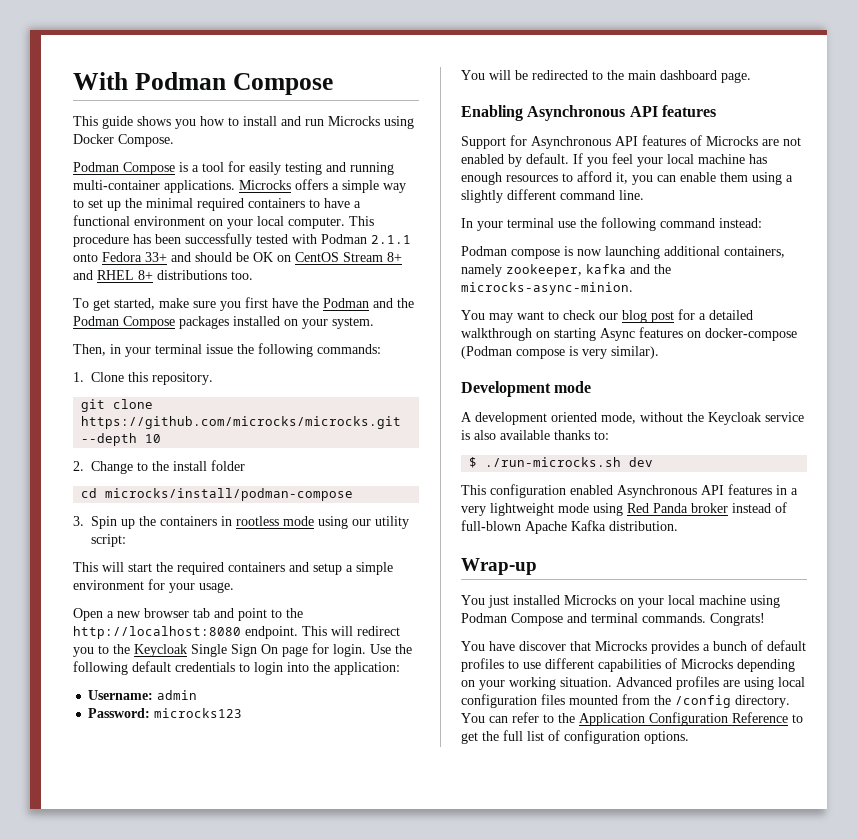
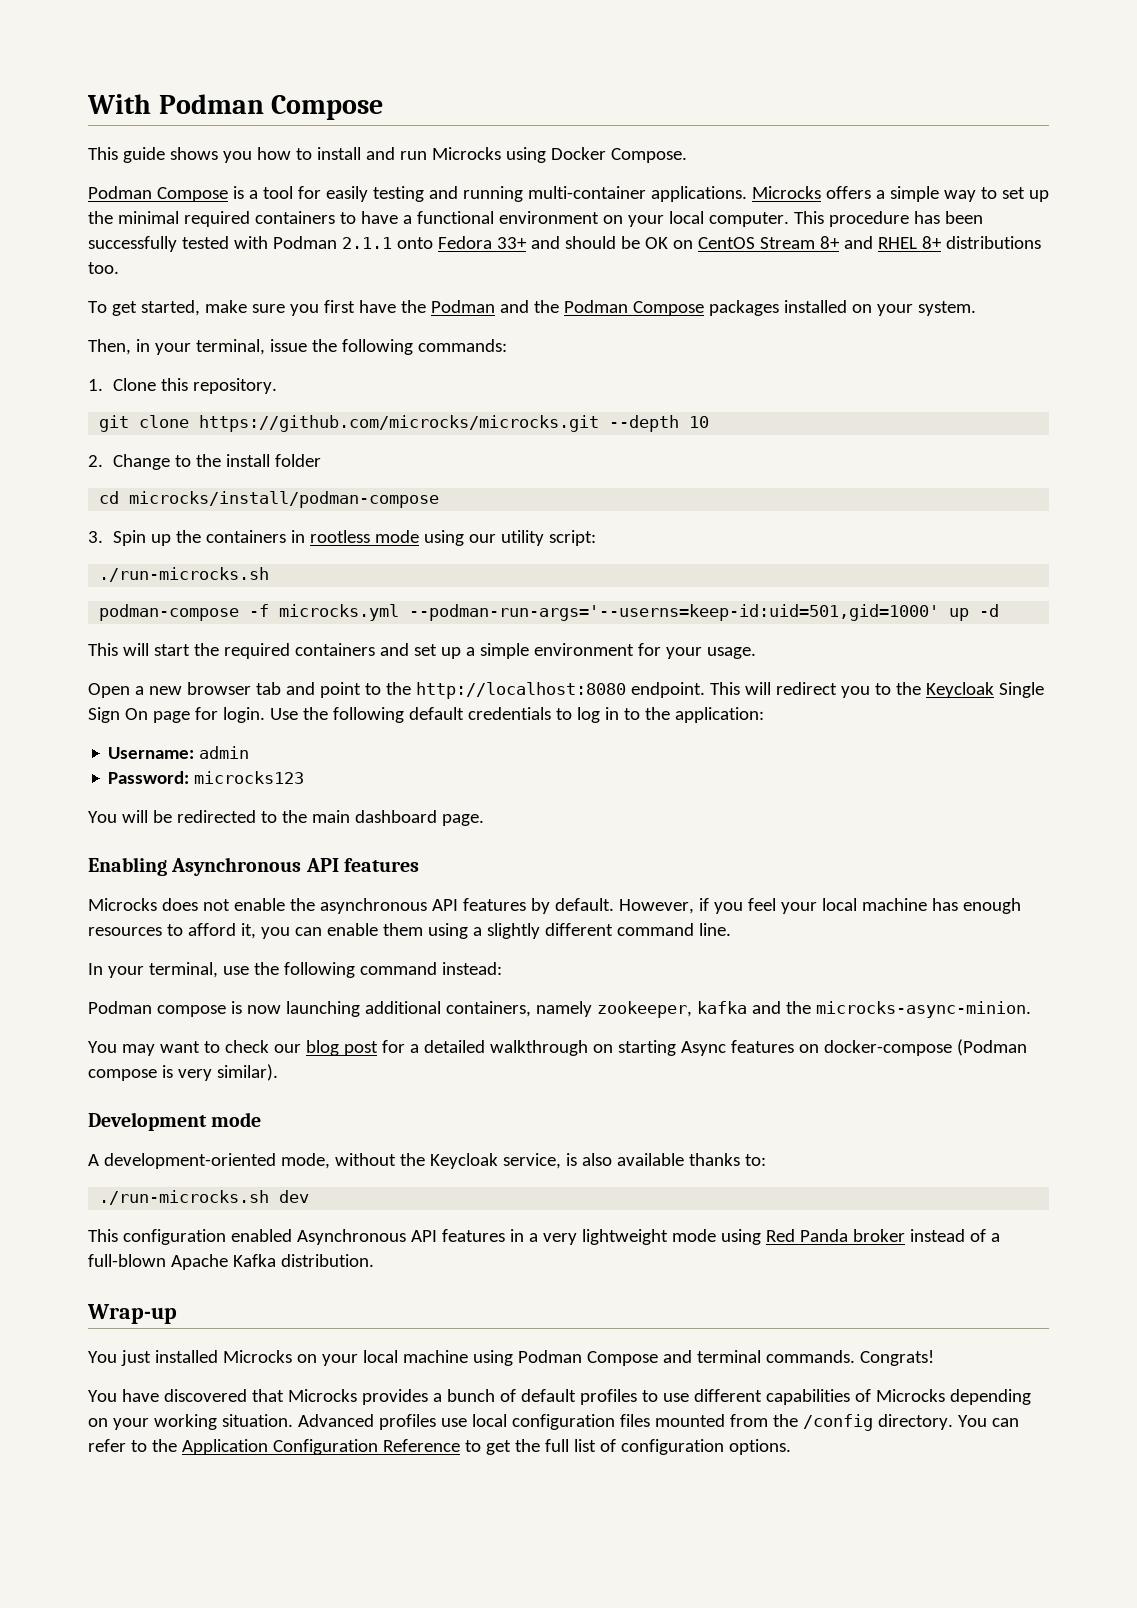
[155,344,202,354] terminal -> [195,339,265,355] terminal,
(127, 540) none -> [99,567,270,582] [99,604,1000,621] // ./run-microcks.sh // podman-compose -f microcks.yml --podman-run-args='--userns=keep-id:uid=501,gid=1000' up -d
[313,563,342,575] setup -> [413,644,461,659] set up
[254,662,309,675] login into -> [576,707,640,723] log in to
[461,135,801,149] [461,153,583,167] Support for Asynchronous API features of Microcks are not enabled by default. If -> [88,898,709,914] Microcks does not enable the asynchronous API features by default. However, if
[507,218,554,228] terminal -> [148,962,218,978] terminal,
[475,412,597,425] development oriented -> [103,1153,276,1169] development-oriented
[765,412,804,422] service -> [502,1153,561,1169] service,
[469,457,478,468] $ -> (766, 1160) none
(787, 507) none -> [990,1233,1000,1242] a
[519,641,566,651] discover -> [163,1389,247,1402] discovered
[723,677,774,690] are using -> [440,1418,467,1427] use

